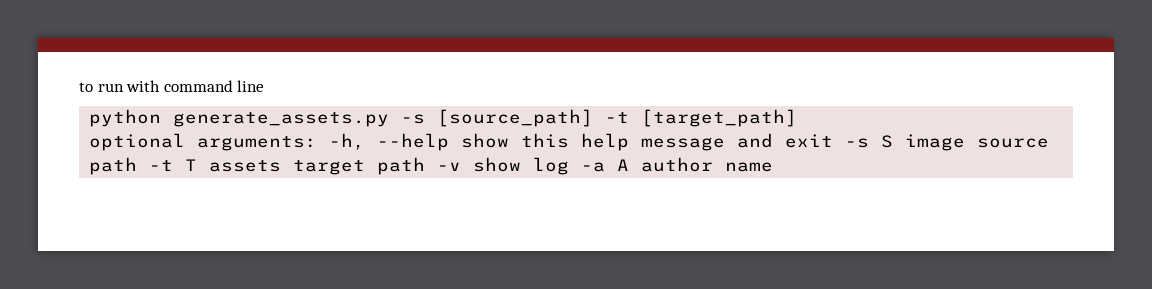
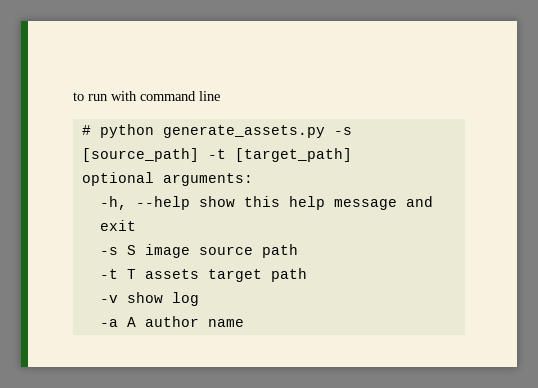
(265, 86) none -> [81,125,91,135] #
(318, 143) none -> (253, 179) //
(834, 141) none -> (136, 225) //
(138, 166) none -> (298, 251) //
(426, 166) none -> (307, 275) //
(570, 166) none -> (199, 299) //

